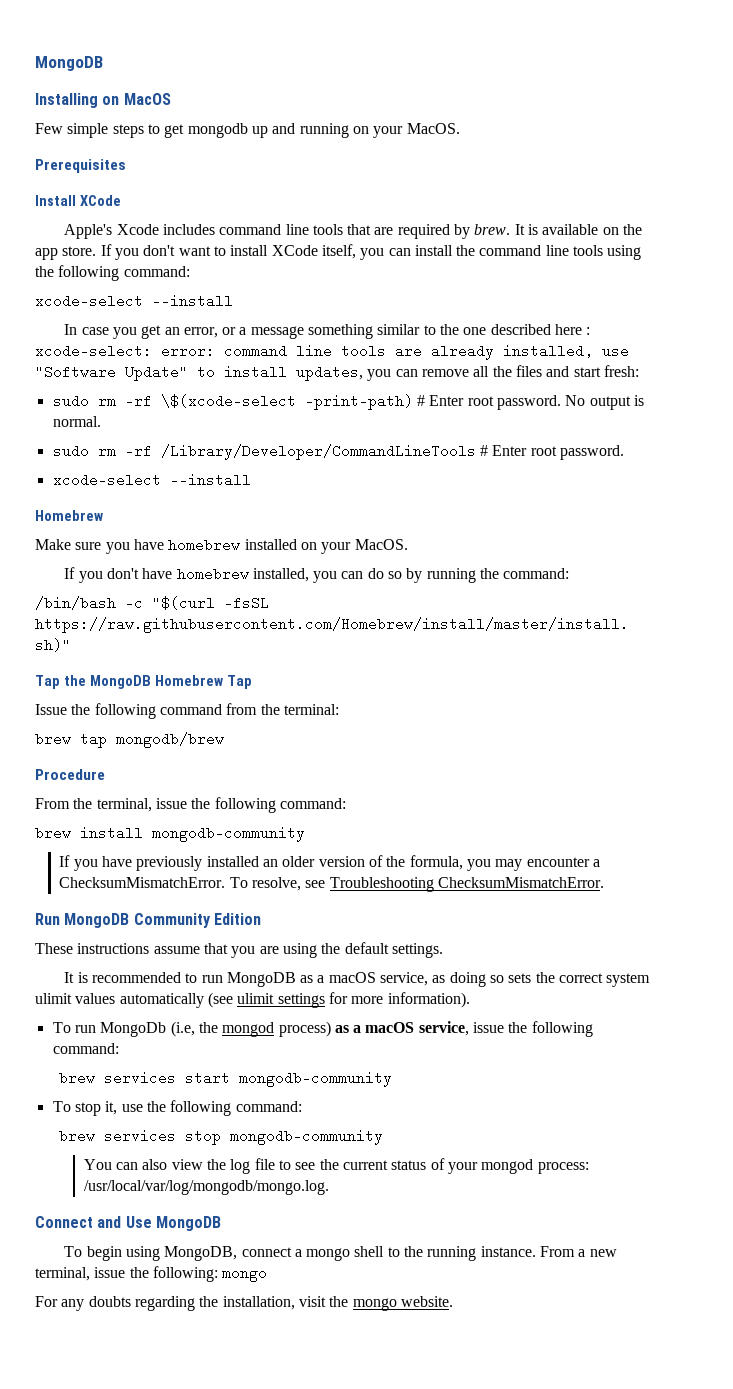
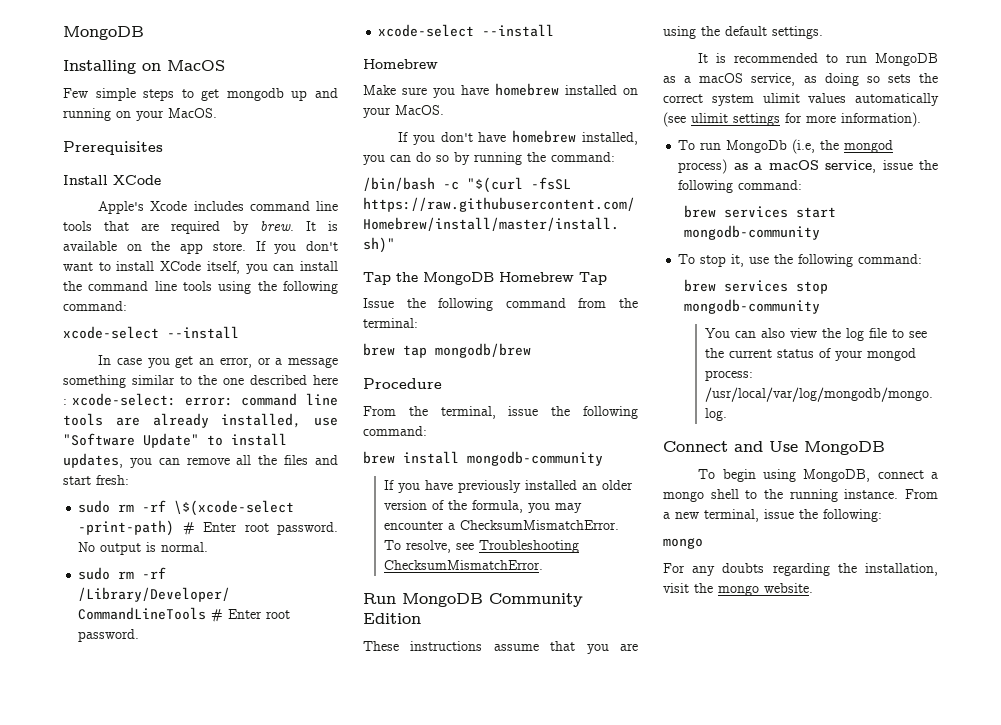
(218, 1274) none -> (882, 515) //

